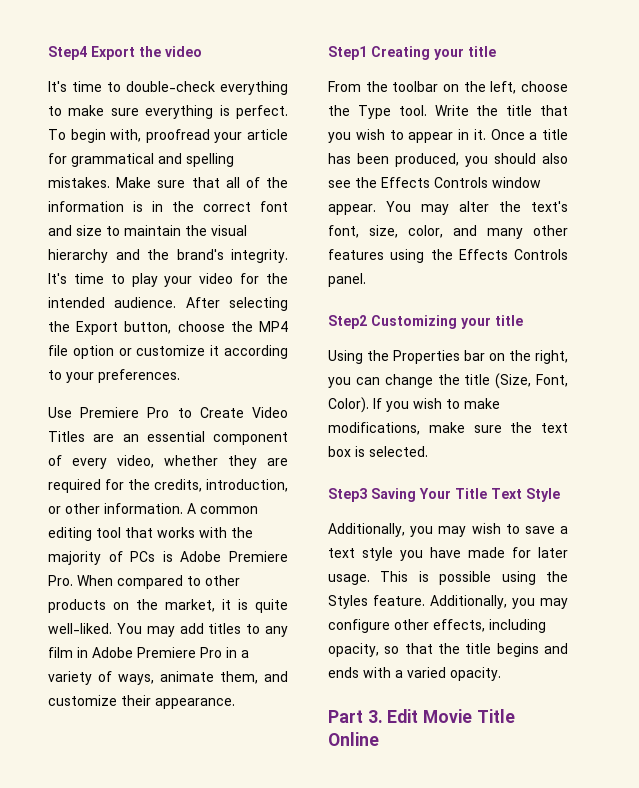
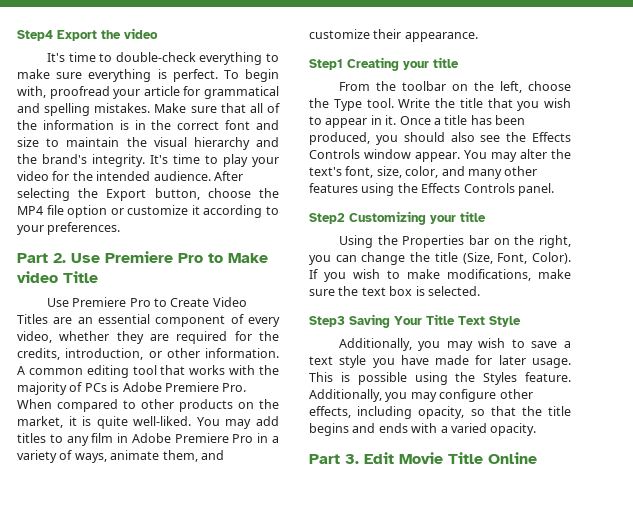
(180, 376) none -> [17,251,268,263] [17,271,98,283] // Part 2. Use Premiere Pro to Make video Title

